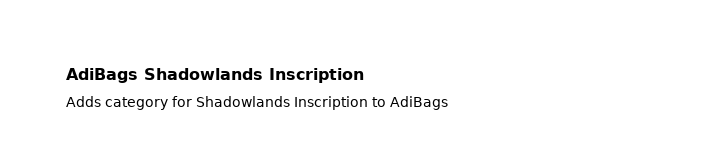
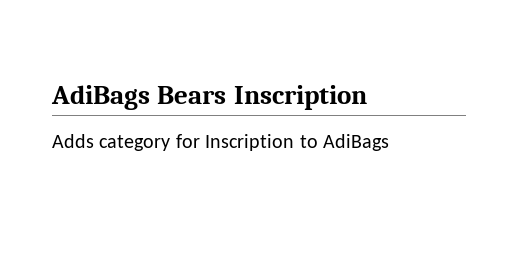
[66,68,263,83] AdiBags Shadowlands -> [51,85,227,110] AdiBags Bears
[196,96,290,107] Shadowlands -> (200, 141) none

